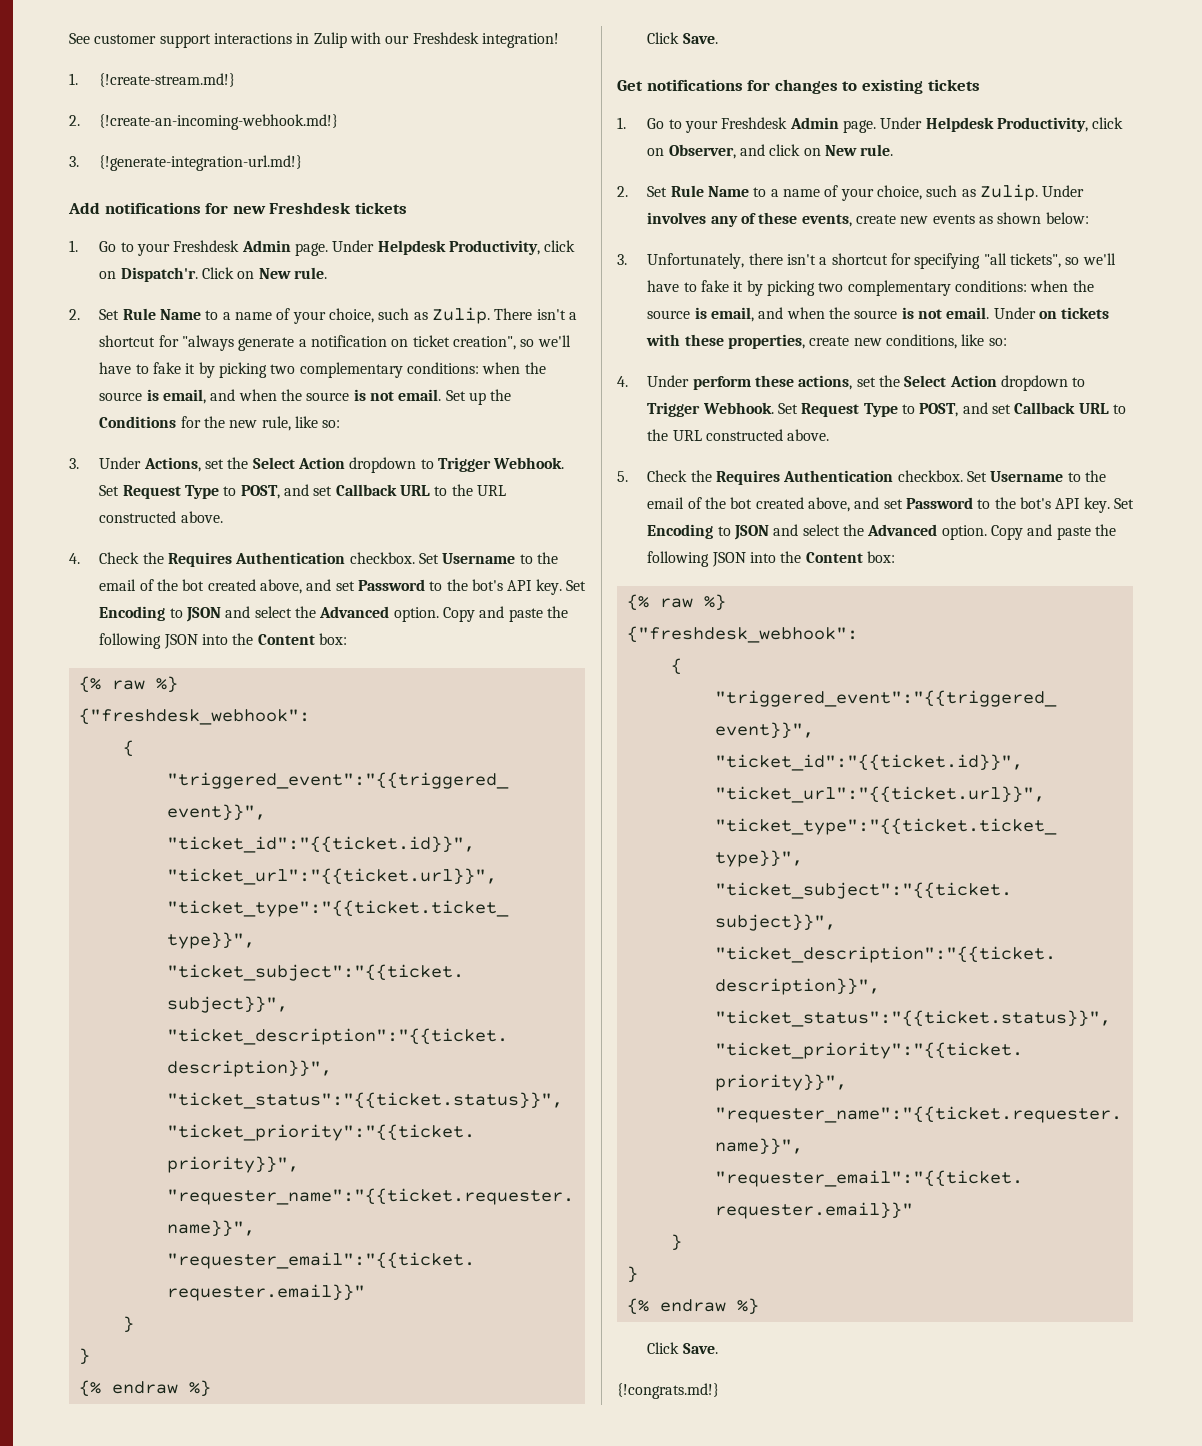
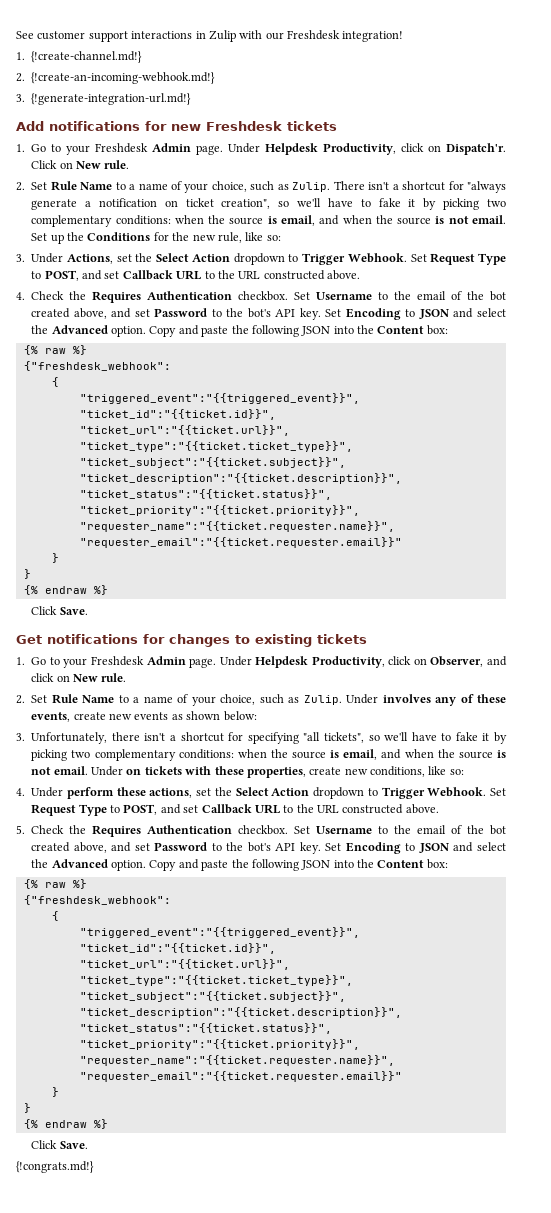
[99,73,236,87] {!create-stream.md!} -> [31,51,143,63] {!create-channel.md!}

